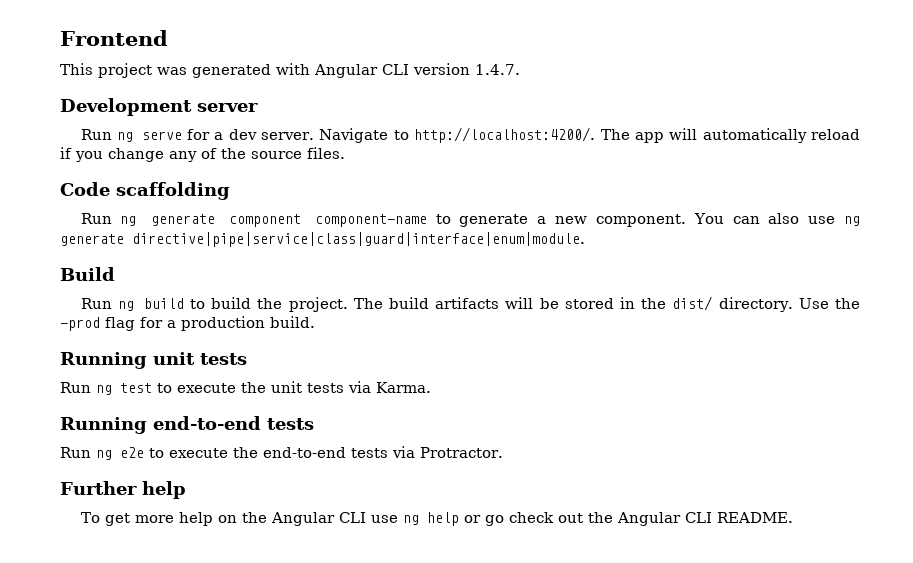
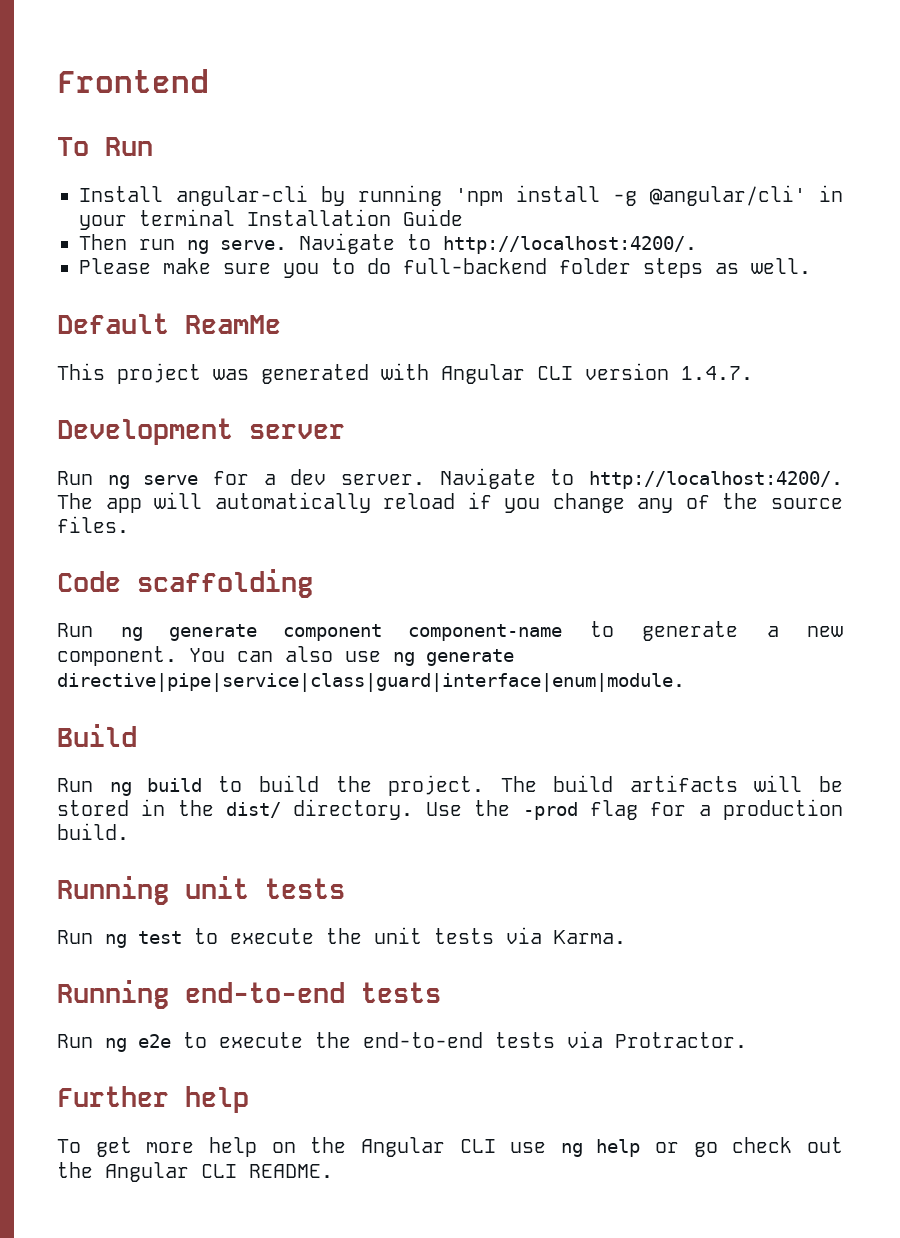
(168, 38) none -> [57,137,153,156] [79,185,843,206] [79,209,463,230] [79,233,697,254] [79,258,811,278] [57,313,281,334] // To Run // Install angular-cli by running 'npm install -g @angular/cli' in your terminal Installation Guide // Then run ng serve. Navigate to http://localhost:4200/. // Please make sure you to do full-backend folder steps as well. // Default ReamMe

